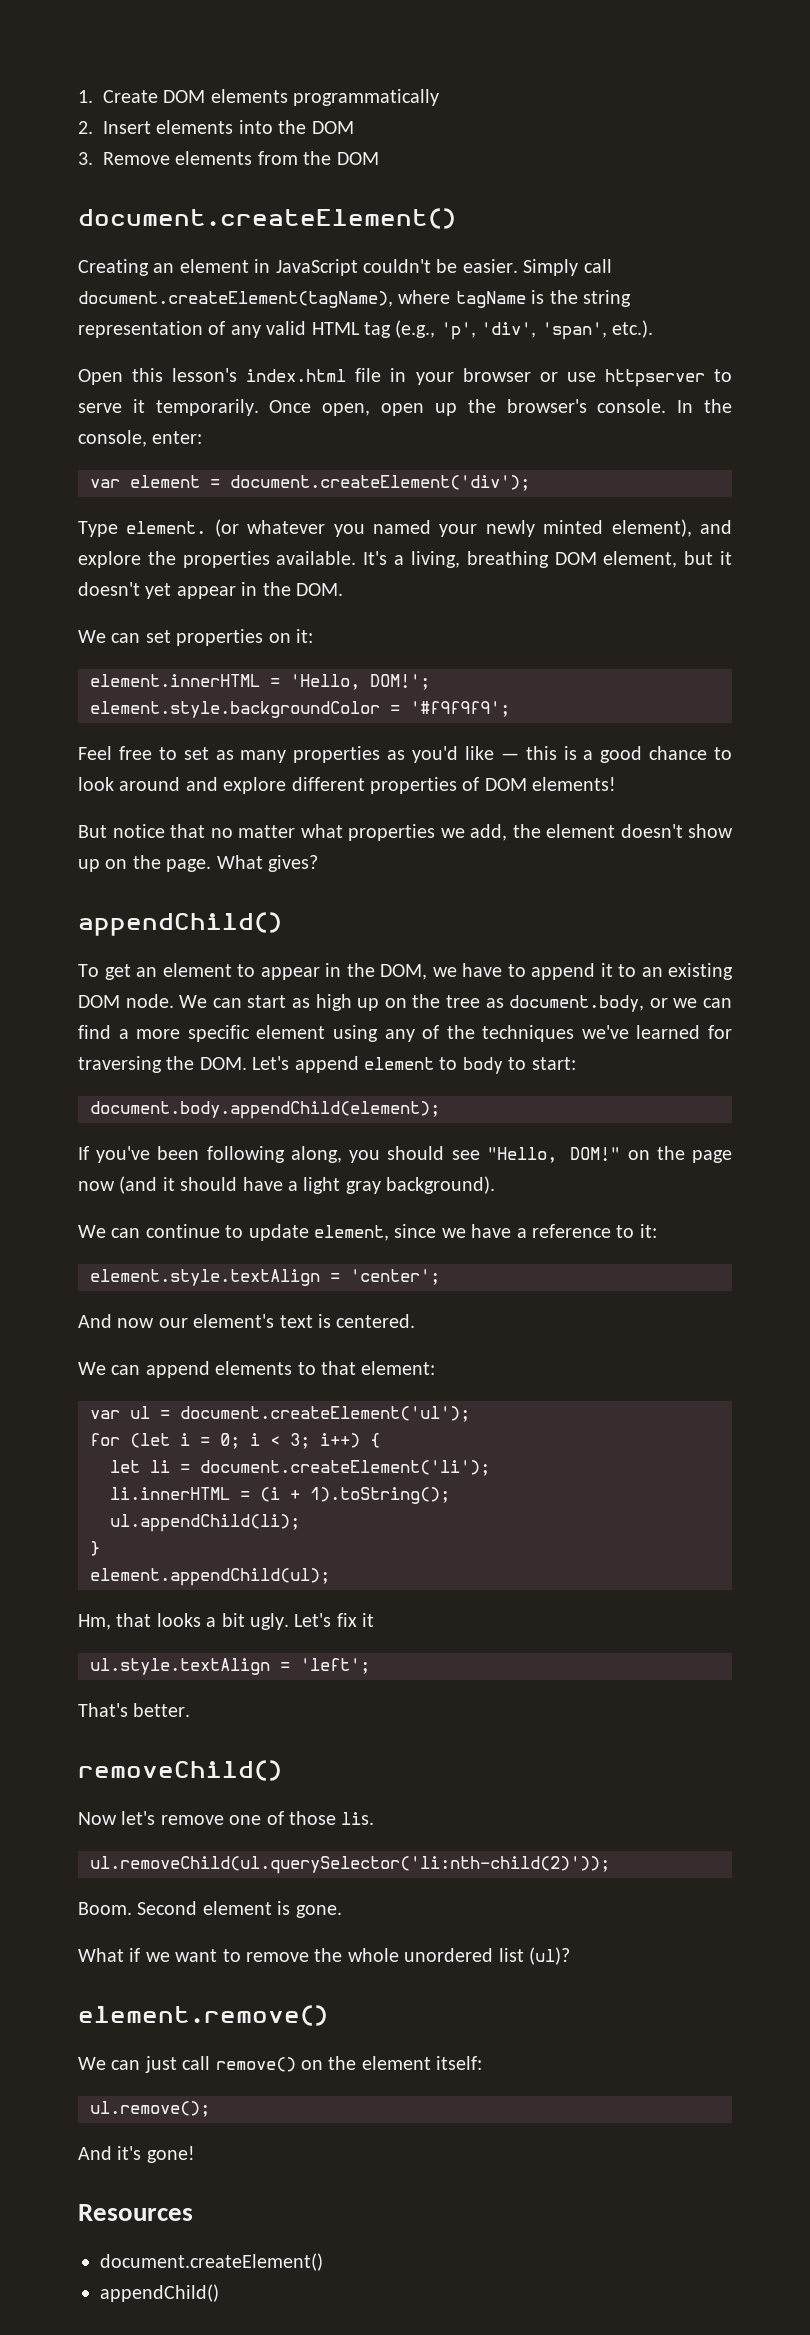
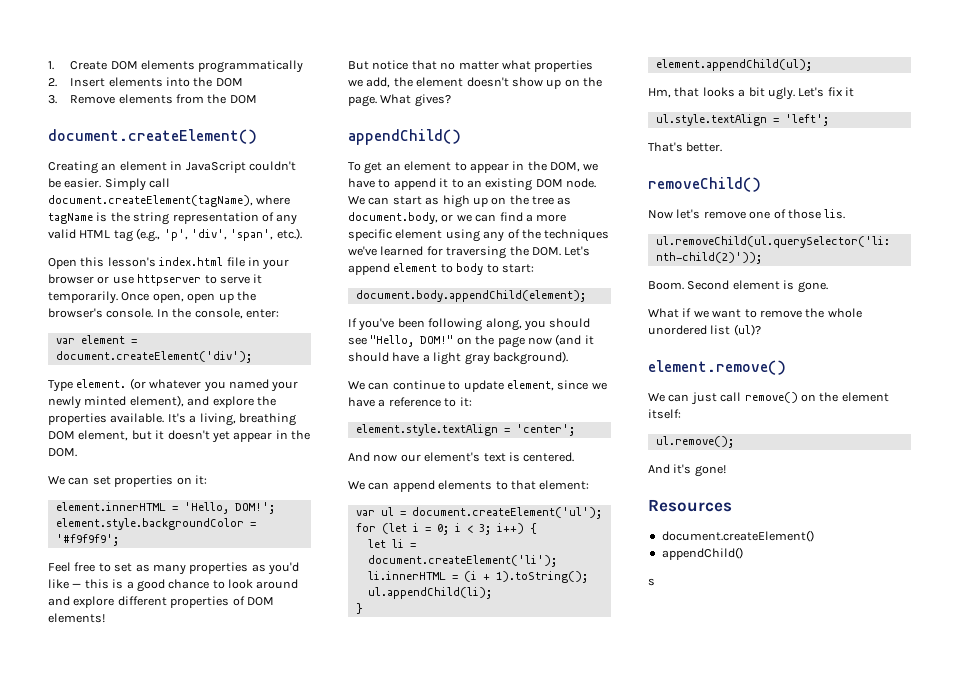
(219, 2293) none -> [648,578,655,586] // s

